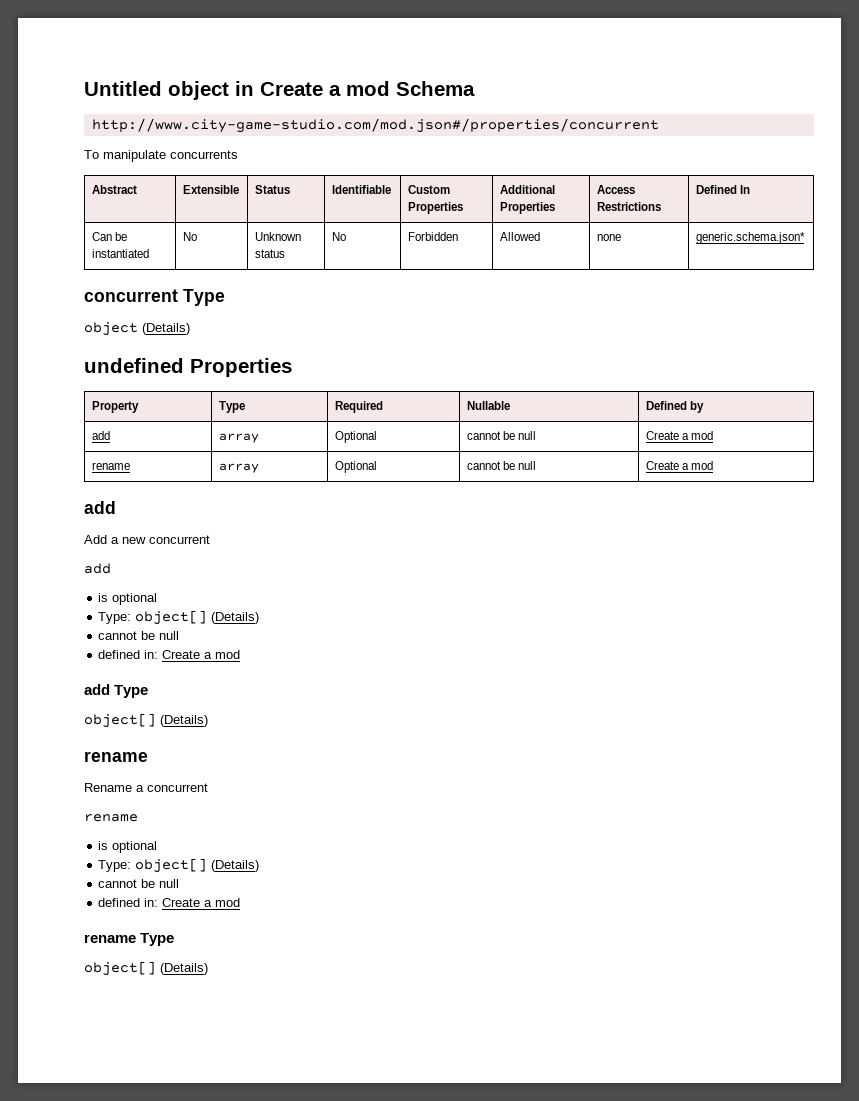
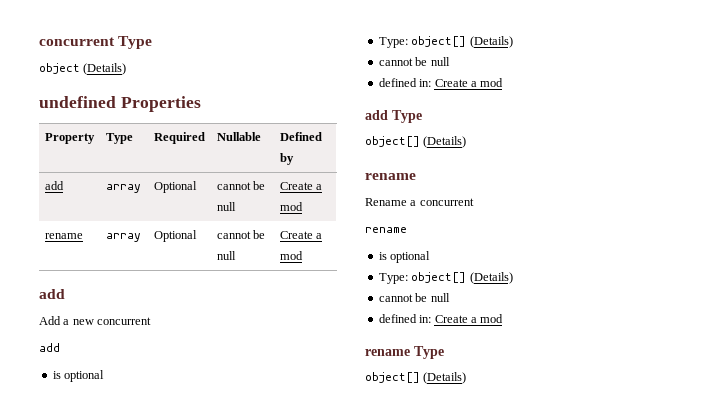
[84,81,475,100] [91,118,659,133] [84,150,238,162] [91,185,137,194] [182,185,239,194] [254,185,290,194] [331,185,391,194] [407,185,450,194] [407,202,463,214] [499,185,555,194] [499,202,555,214] [596,185,635,194] [596,202,661,211] [695,185,750,194] [91,232,127,241] [91,249,149,258] [182,232,197,241] [254,232,301,241] [254,249,285,258] [331,232,346,241] [407,232,458,241] [499,232,540,241] [596,234,621,241] [695,232,805,244] Untitled object in Create a mod Schema // http://www.city-game-studio.com/mod.json#/properties/concurrent // To manipulate concurrents // Abstract | Extensible | Status | Identifiable | Custom Properties | Additional Properties | Access Restrictions | Defined In // Can be instantiated | No | Unknown status | No | Forbidden | Allowed | none | generic.schema.json* // -> (39, 41) none

